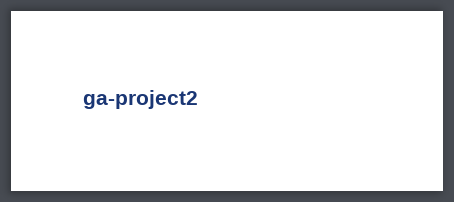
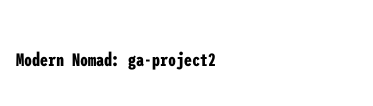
(83, 99) none -> [16,51,120,67] Modern Nomad:

